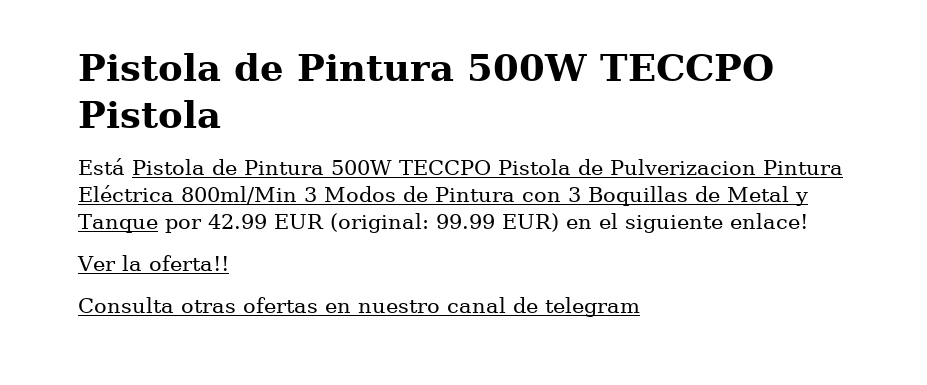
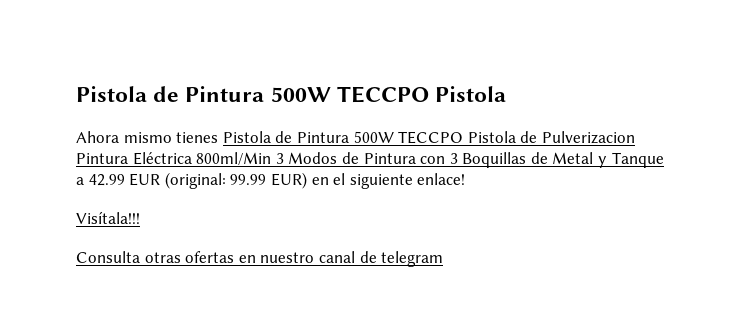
[78,158,125,175] Está -> [76,131,219,143] Ahora mismo tienes
[164,219,202,233] por -> [76,177,84,185] a
[77,255,229,271] Ver la oferta!! -> [76,211,140,224] Visítala!!!

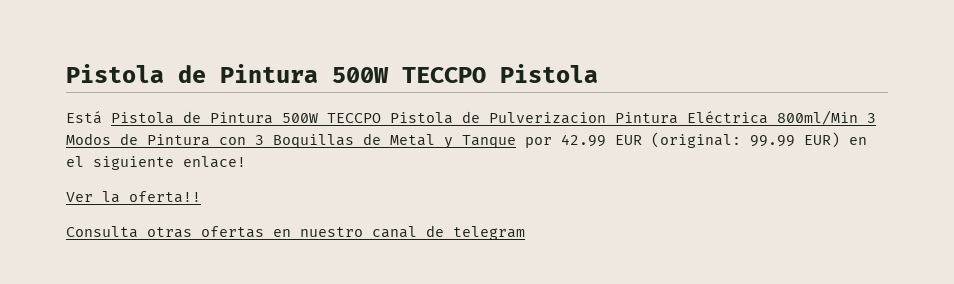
[76,131,219,143] Ahora mismo tienes -> [66,111,102,124] Está
[76,177,84,185] a -> [525,137,552,148] por
[76,211,140,224] Visítala!!! -> [66,191,201,203] Ver la oferta!!

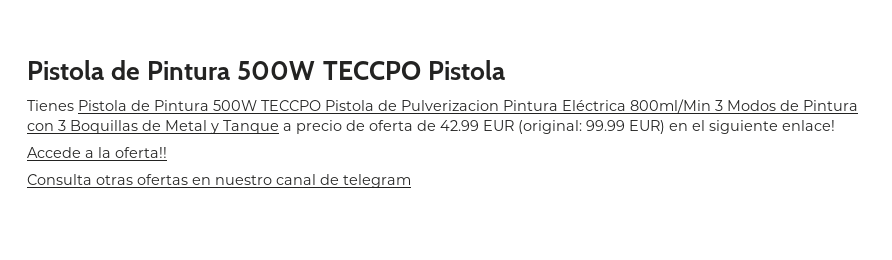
[66,111,102,124] Está -> [27,100,74,111] Tienes
[525,137,552,148] por -> [283,120,436,134] a precio de oferta de
[66,192,93,202] Ver -> [27,147,94,158] Accede a

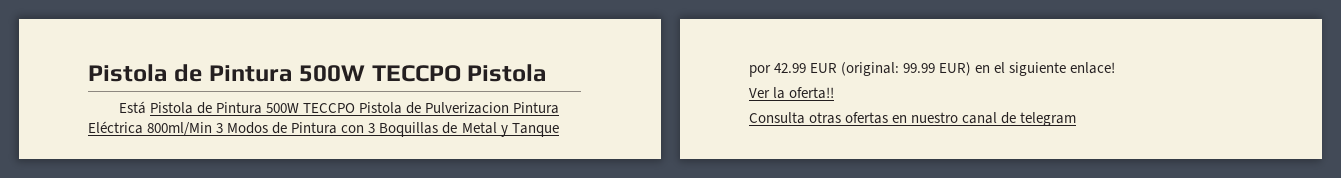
[27,100,74,111] Tienes -> [118,101,146,114] Está
[283,120,436,134] a precio de oferta de -> [749,65,771,77] por
[27,147,94,158] Accede a -> [749,88,770,98] Ver

